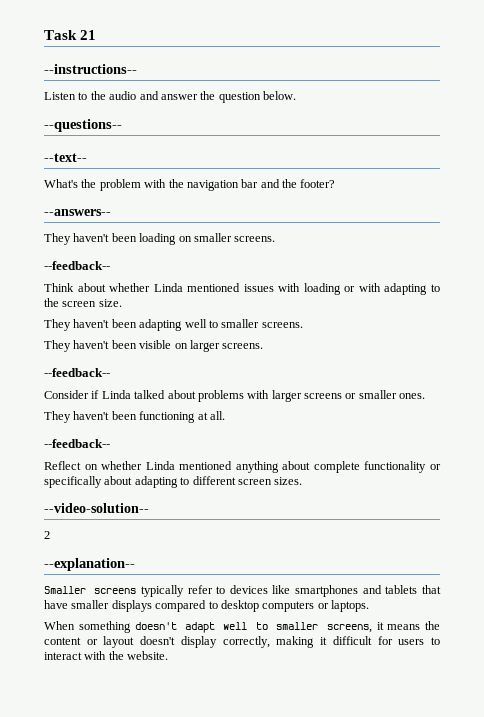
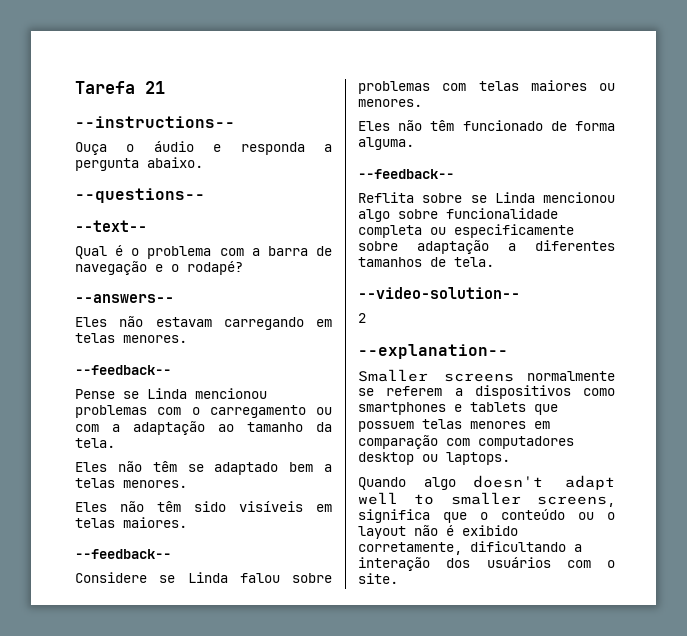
[44,30,77,40] Task -> [75,81,135,94] Tarefa
[44,91,296,103] [44,119,122,132] [44,153,87,162] [44,179,336,191] [44,209,111,216] [44,233,276,245] [44,261,110,270] [44,283,440,295] [44,298,122,307] [44,319,303,331] [44,340,264,352] [44,368,110,377] [44,390,426,402] [44,411,225,423] [44,439,110,448] [44,461,441,473] [44,476,303,488] Listen to the audio and answer the question below. // --questions-- // --text-- // What's the problem with the navigation bar and the footer? // --answers-- // They haven't been loading on smaller screens. // --feedback-- // Think about whether Linda mentioned issues with loading or with adapting to the screen size. // They haven't been adapting well to smaller screens. // They haven't been visible on larger screens. // --feedback-- // Consider if Linda talked about problems with larger screens or smaller ones. // They haven't been functioning at all. // --feedback-- // Reflect on whether Linda mentioned anything about complete functionality or specifically about adapting to different screen sizes. -> [75,141,332,155] [75,157,203,171] [75,188,205,203] [75,220,147,232] [75,245,332,259] [75,261,243,275] [75,294,174,303] [75,316,332,330] [75,333,187,343] [75,365,171,375] [75,388,267,399] [75,405,332,418] [75,421,332,435] [75,438,115,448] [75,461,332,475] [75,478,187,488] [75,501,332,512] [75,517,187,528] [75,549,171,559] [75,572,332,583] [358,80,615,94] [358,99,422,107] [358,120,615,131] [358,137,414,150] [358,169,454,179] [358,192,615,203] [358,208,558,222] [358,224,574,238] [358,240,615,254] [358,257,494,267] Ouça o áudio e responda a pergunta abaixo. // --questions-- // --text-- // Qual é o problema com a barra de navegação e o rodapé? // --answers-- // Eles não estavam carregando em telas menores. // --feedback-- // Pense se Linda mencionou problemas com o carregamento ou com a adaptação ao tamanho da tela. // Eles não têm se adaptado bem a telas menores. // Eles não têm sido visíveis em telas maiores. // --feedback-- // Considere se Linda falou sobre problemas com telas maiores ou menores. // Eles não têm funcionado de forma alguma. // --feedback-- // Reflita sobre se Linda mencionou algo sobre funcionalidade completa ou especificamente sobre adaptação a diferentes tamanhos de tela.
[140,585,441,597] [44,600,329,612] typically refer to devices like smartphones and tablets that have smaller displays compared to desktop computers or -> [527,371,615,381] [358,385,615,399] [358,402,558,415] [358,419,550,432] [358,435,574,449] [358,452,438,465] normalmente se referem a dispositivos como smartphones e tablets que possuem telas menores em comparação com computadores desktop ou
[44,621,131,633] When something -> [358,477,456,490] Quando algo
[376,621,441,630] [44,636,441,648] [44,651,169,660] it means the content or layout doesn't display correctly, making it difficult for users to interact with the website. -> [358,509,615,523] [358,525,518,539] [358,541,582,555] [358,557,615,571] [358,573,398,584] significa que o conteúdo ou o layout não é exibido corretamente, dificultando a interação dos usuários com o site.

